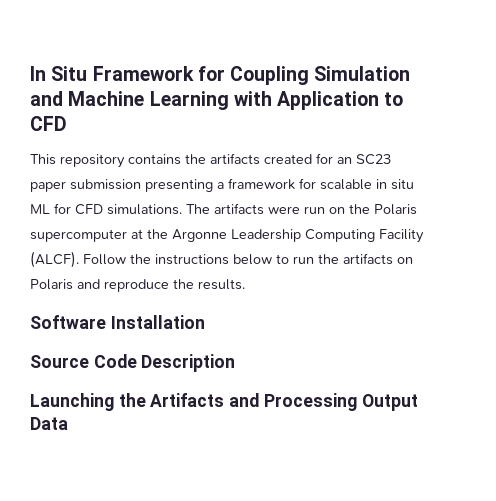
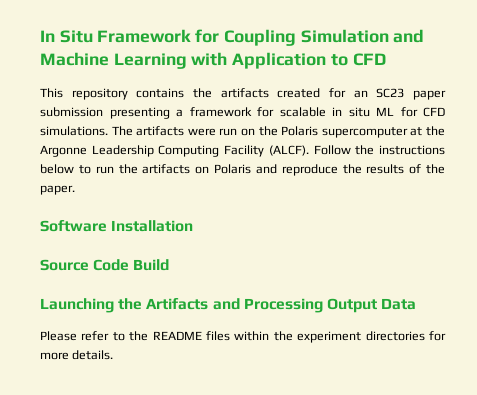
[198,279,245,290] results. -> [366,164,445,174] [40,185,75,195] results of the paper.
[141,354,236,372] Description -> [133,259,170,271] Build
(68, 423) none -> [40,331,446,343] [40,350,114,360] // Please refer to the README files within the experiment directories for more details.

